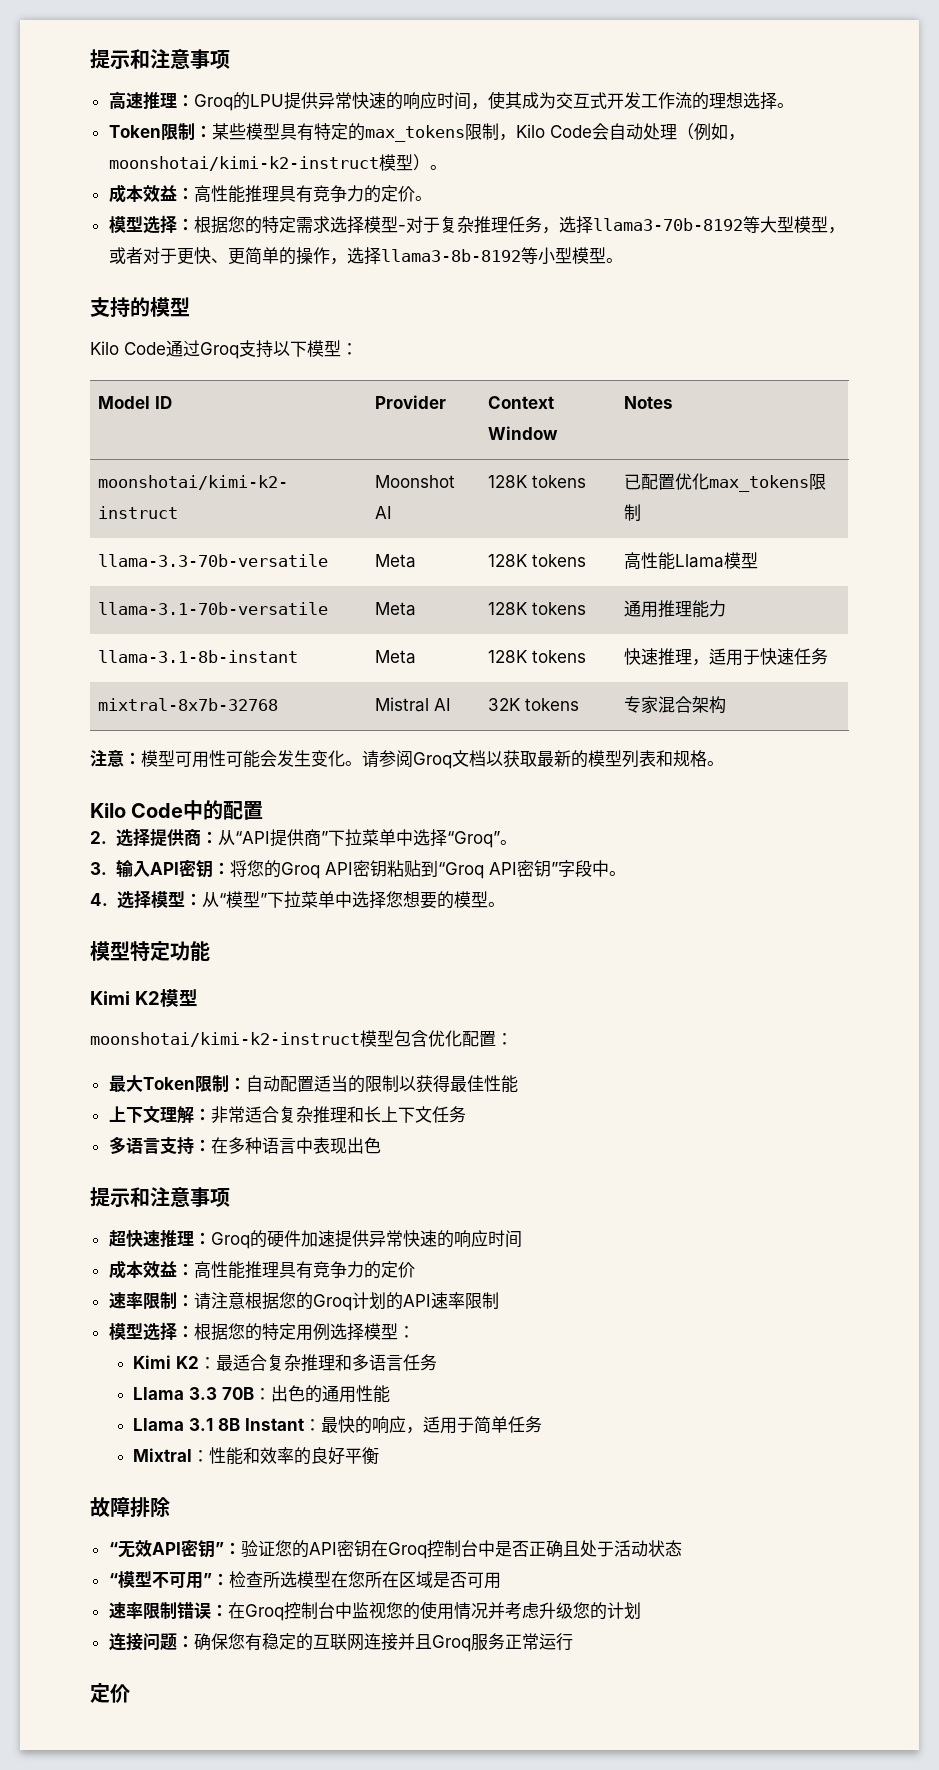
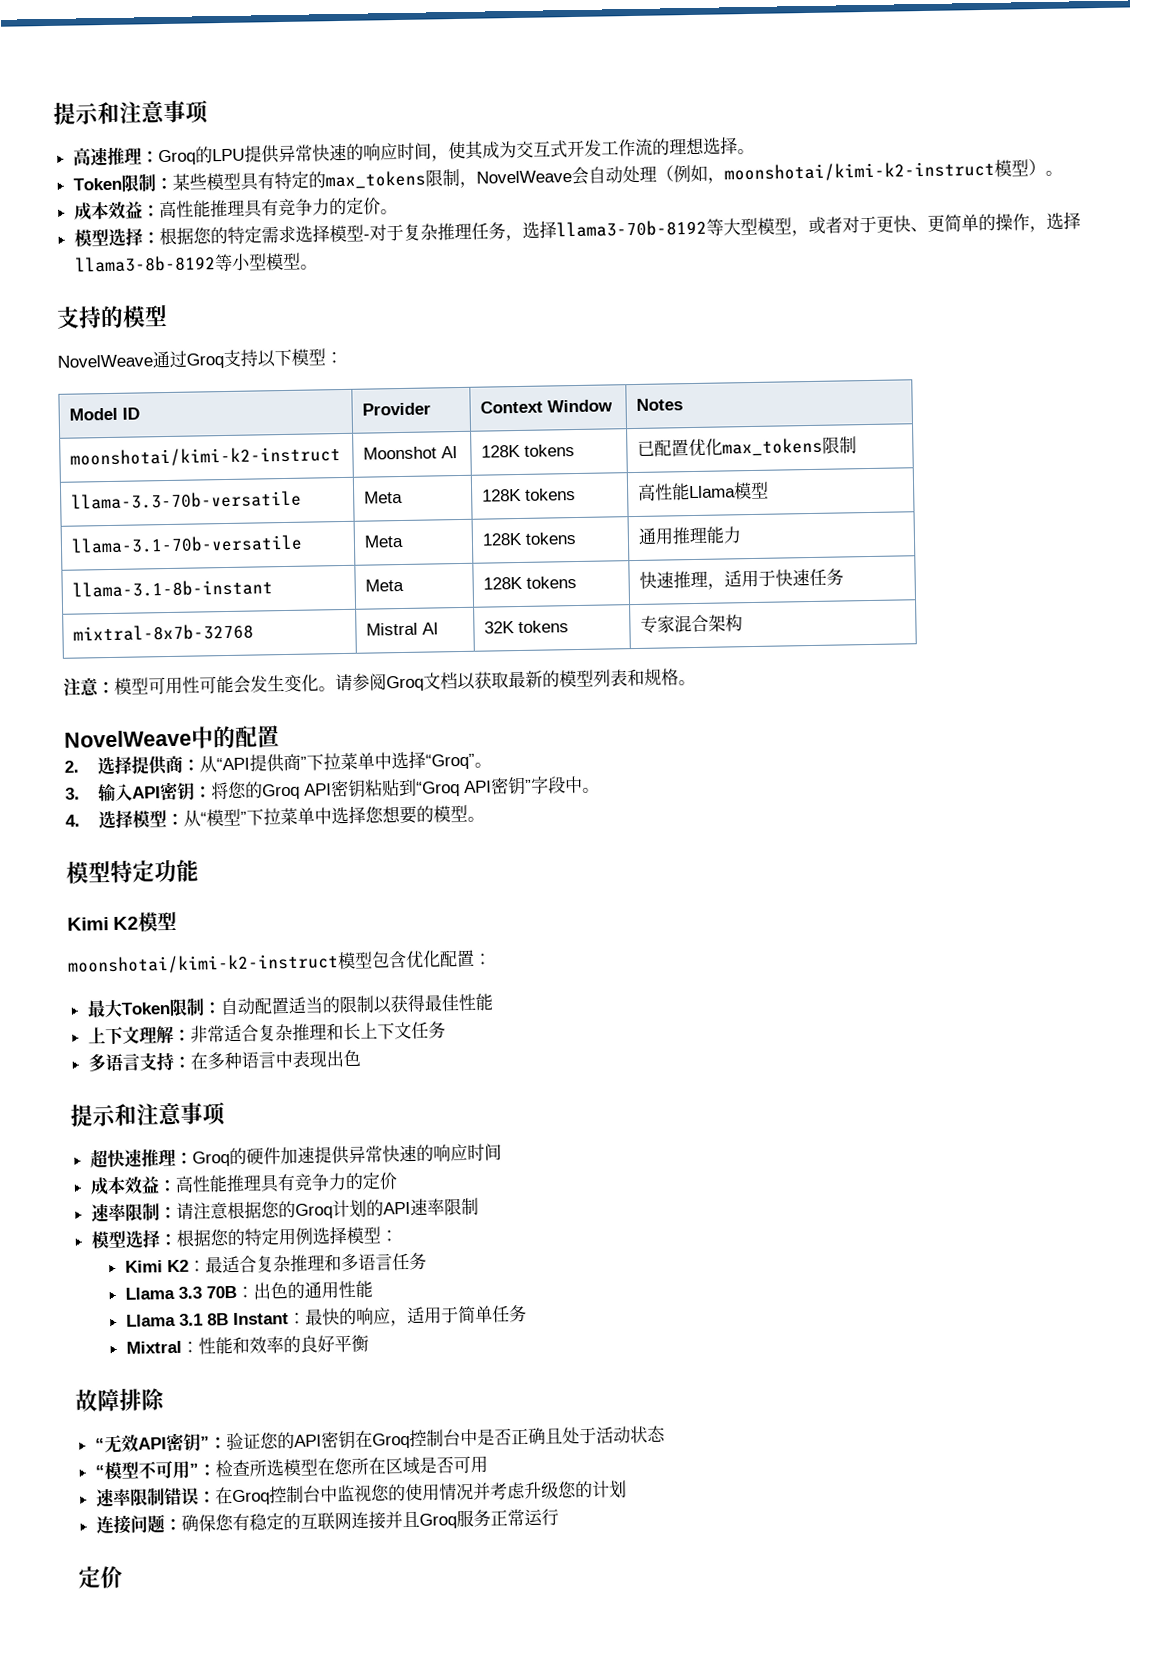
[515,124,592,138] Kilo Code -> [475,170,572,184] NovelWeave
[90,341,166,355] Kilo Code -> [57,354,153,368] NovelWeave
[90,803,184,818] Kilo Code -> [64,729,192,748] NovelWeave

